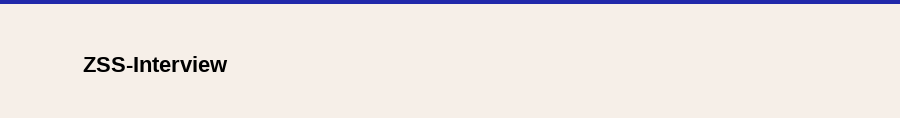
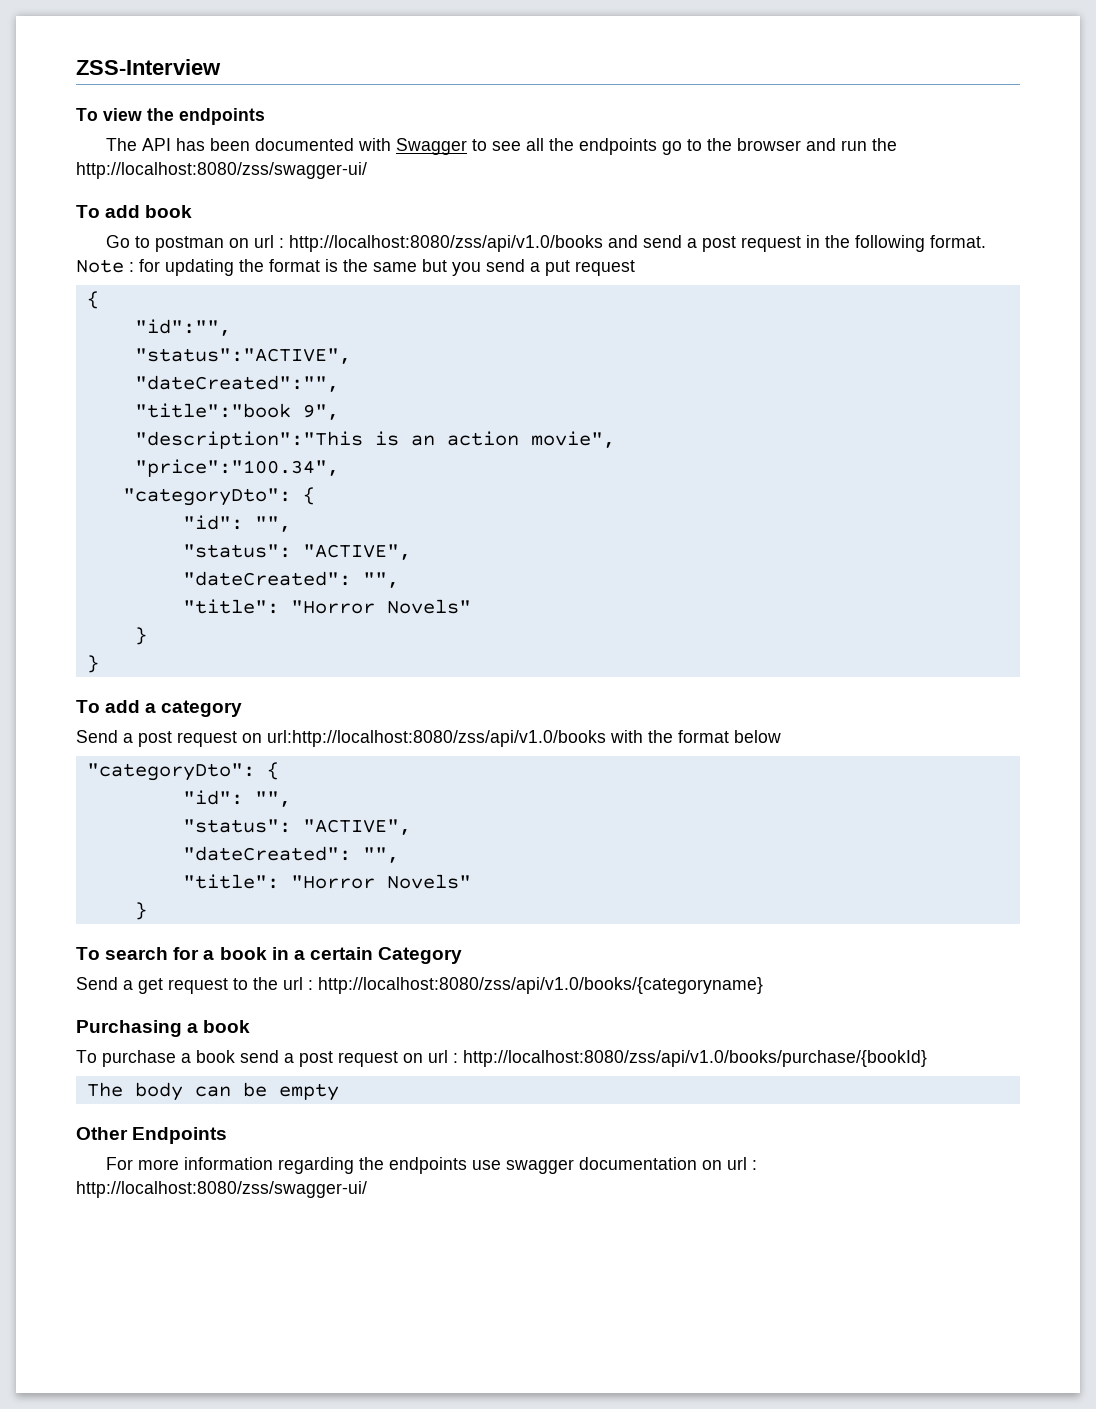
(228, 64) none -> [76,108,265,125] [106,138,898,155] [76,162,367,179] [76,205,193,218] [106,235,987,252] [76,259,635,276] [86,291,99,309] [134,319,231,336] [134,348,351,364] [134,375,339,392] [134,403,339,420] [134,431,615,449] [134,459,339,477] [122,487,315,506] [182,515,291,532] [182,544,411,560] [182,571,399,588] [182,599,471,614] [134,627,147,645] [86,655,99,673] [76,700,243,717] [76,730,781,747] [86,762,279,781] [182,790,291,807] [182,819,411,835] [182,846,399,863] [182,874,471,889] [134,902,147,920] [76,947,463,964] [76,977,763,994] [76,1020,251,1037] [76,1050,927,1067] [86,1082,339,1101] [76,1127,228,1144] [106,1157,758,1174] [76,1181,367,1198] // To view the endpoints // The API has been documented with Swagger to see all the endpoints go to the browser and run the http://localhost:8080/zss/swagger-ui/ // To add book // Go to postman on url : http://localhost:8080/zss/api/v1.0/books and send a post request in the following format. Note : for updating the format is the same but you send a put request // { // "id":"", // "status":"ACTIVE", // "dateCreated":"", // "title":"book 9", // "description":"This is an action movie", // "price":"100.34", // "categoryDto": { // "id": "", // "status": "ACTIVE", // "dateCreated": "", // "title": "Horror Novels" // } // } // To add a category // Send a post request on url:http://localhost:8080/zss/api/v1.0/books with the format below // "categoryDto": { // "id": "", // "status": "ACTIVE", // "dateCreated": "", // "title": "Horror Novels" // } // To search for a book in a certain Category // Send a get request to the url : http://localhost:8080/zss/api/v1.0/books/{categoryname} // Purchasing a book // To purchase a book send a post request on url : http://localhost:8080/zss/api/v1.0/books/purchase/{bookId} // The body can be empty // Other Endpoints // For more information regarding the endpoints use swagger documentation on url : http://localhost:8080/zss/swagger-ui/

